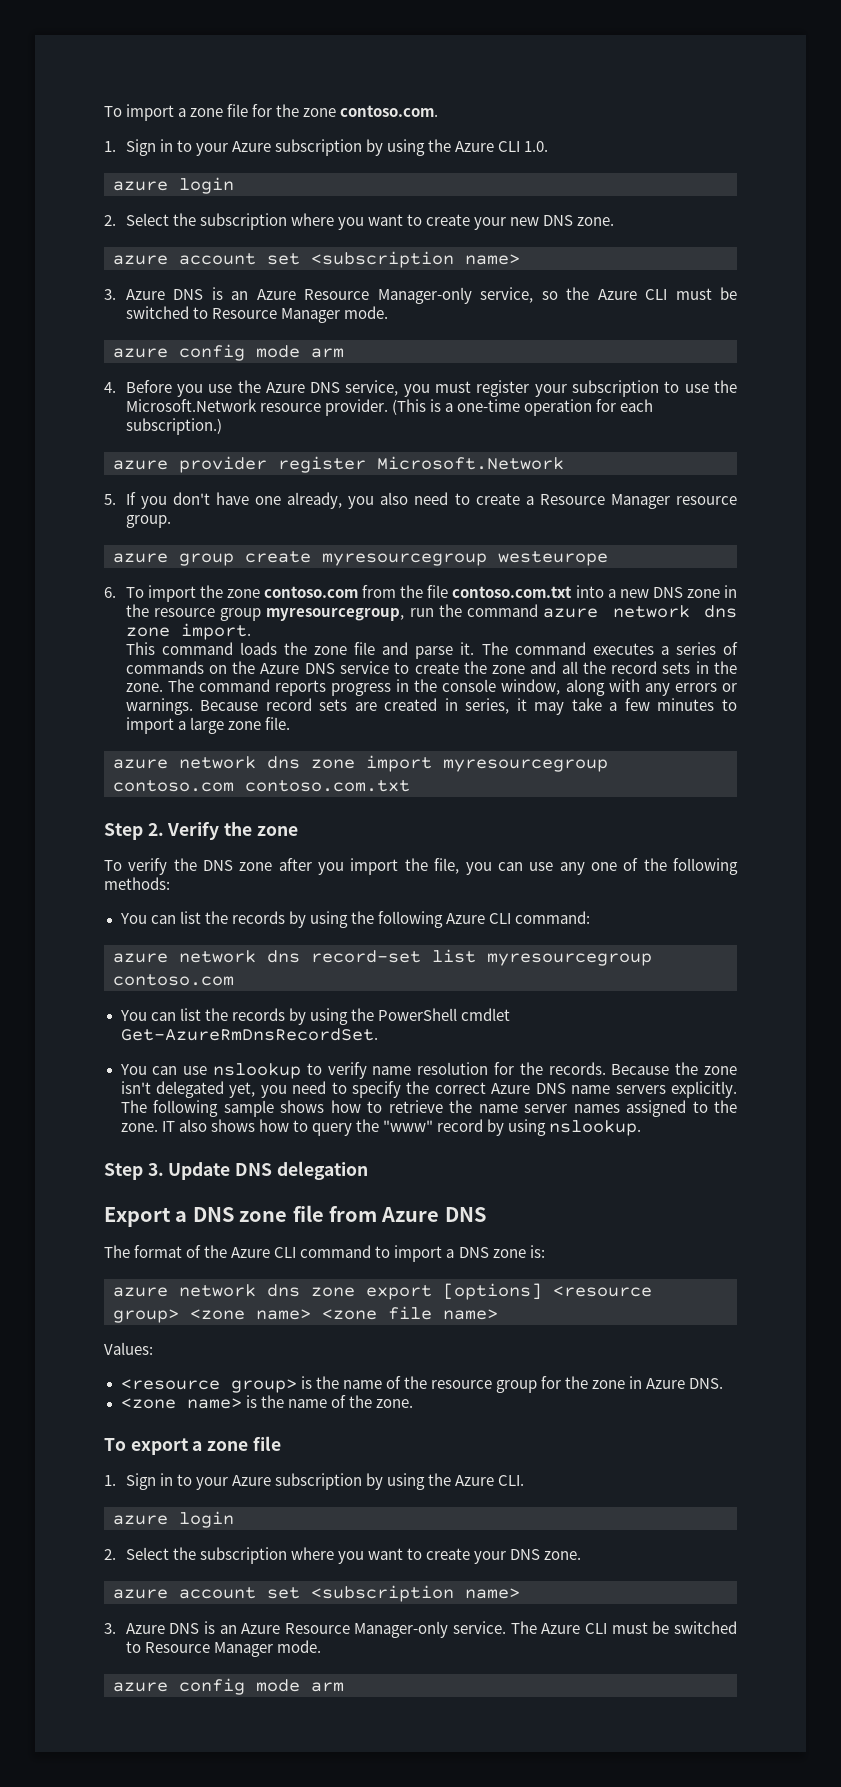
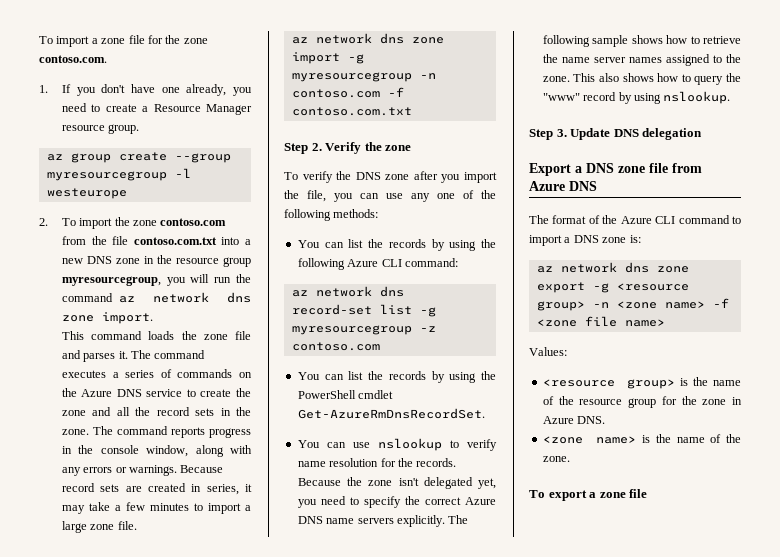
[125,139,549,156] [113,177,234,194] [104,213,615,230] [113,251,520,268] [104,287,737,304] [125,306,388,323] [113,344,344,361] [104,380,737,397] [125,399,654,416] [125,418,222,435] [113,456,564,473] [104,494,116,505] Sign in to your Azure subscription by using the Azure CLI 1.0. // azure login // 2. Select the subscription where you want to create your new DNS zone. // azure account set <subscription name> // 3. Azure DNS is an Azure Resource Manager-only service, so the Azure CLI must be switched to Resource Manager mode. // azure config mode arm // 4. Before you use the Azure DNS service, you must register your subscription to use the Microsoft.Network resource provider. (This is a one-time operation for each subscription.) // azure provider register Microsoft.Network // 5. -> (48, 89) none
[380,492,409,505] also -> (252, 91) none
[113,553,168,563] azure -> [46,154,63,161] az
[322,553,487,566] myresourcegroup -> [174,153,231,163] [46,168,191,181] --group myresourcegroup -l
[104,587,116,598] 6. -> [39,218,48,226] 2.
(405, 614) none -> [166,274,210,286] you will
[543,608,599,618] azure -> [119,296,136,303] az
[415,646,454,659] parse -> [83,353,116,362] parses
[113,759,168,769] azure -> [291,37,308,44] az
[443,759,608,772] [113,780,234,792] myresourcegroup contoso.com -> [347,54,364,64] [291,72,436,82] [291,87,404,98] -g myresourcegroup -n contoso.com -f
[113,953,168,963] azure -> [291,290,308,297] az
[487,953,652,966] myresourcegroup -> [419,307,436,317] [291,325,436,335] -g myresourcegroup -z
[161,1121,175,1132] IT -> [573,73,596,82] This
[113,1287,168,1297] azure -> [536,266,553,273] az
[443,1283,652,1300] [113,1309,311,1323] [options] <resource group> <zone name> -> [592,283,689,293] [536,298,729,311] -g <resource group> -n <zone name> -f
[104,1473,525,1490] [113,1511,234,1528] [104,1547,582,1564] [113,1585,520,1602] [104,1621,738,1638] [125,1640,321,1657] [113,1678,344,1695] // 1. Sign in to your Azure subscription by using the Azure CLI. // azure login // 2. Select the subscription where you want to create your DNS zone. // azure account set <subscription name> // 3. Azure DNS is an Azure Resource Manager-only service. The Azure CLI must be switched to Resource Manager mode. // azure config mode arm -> (648, 493) none

